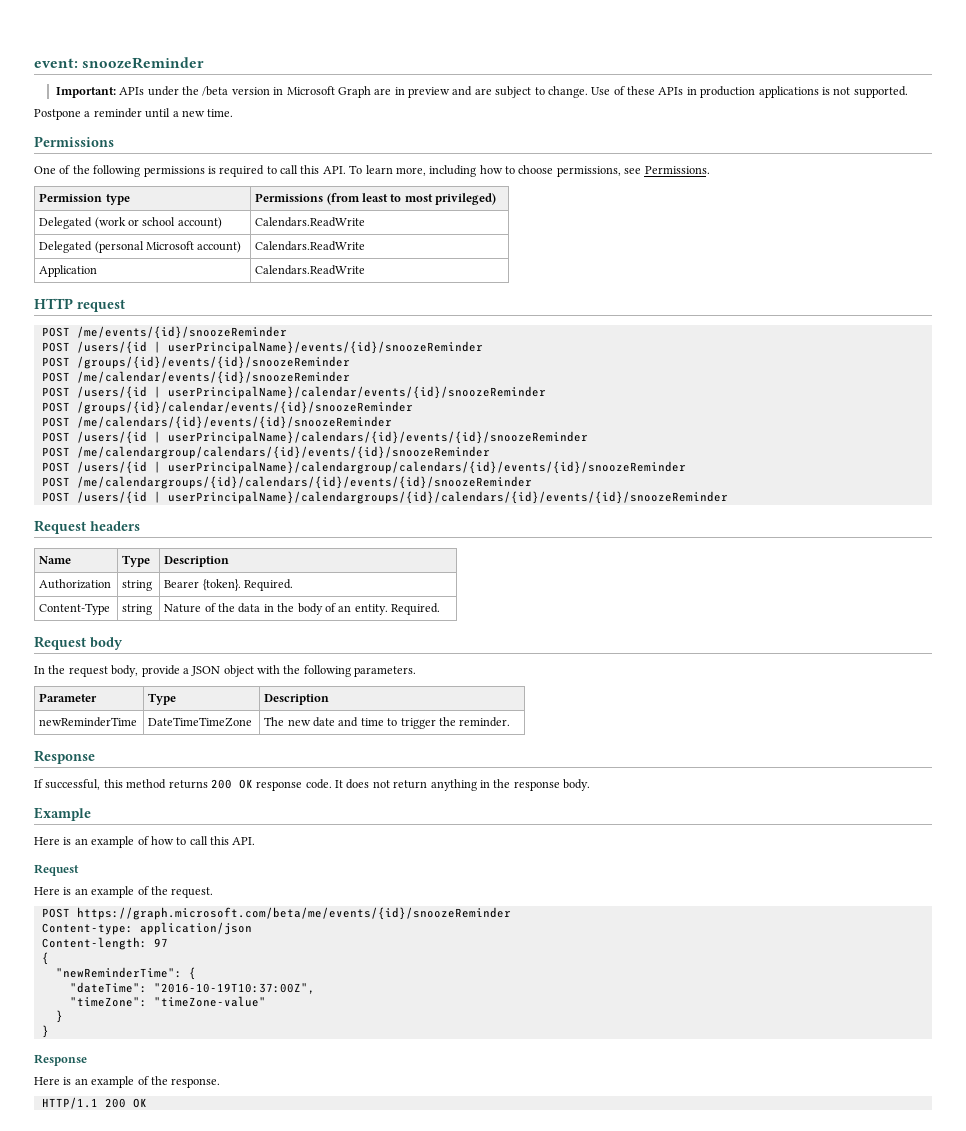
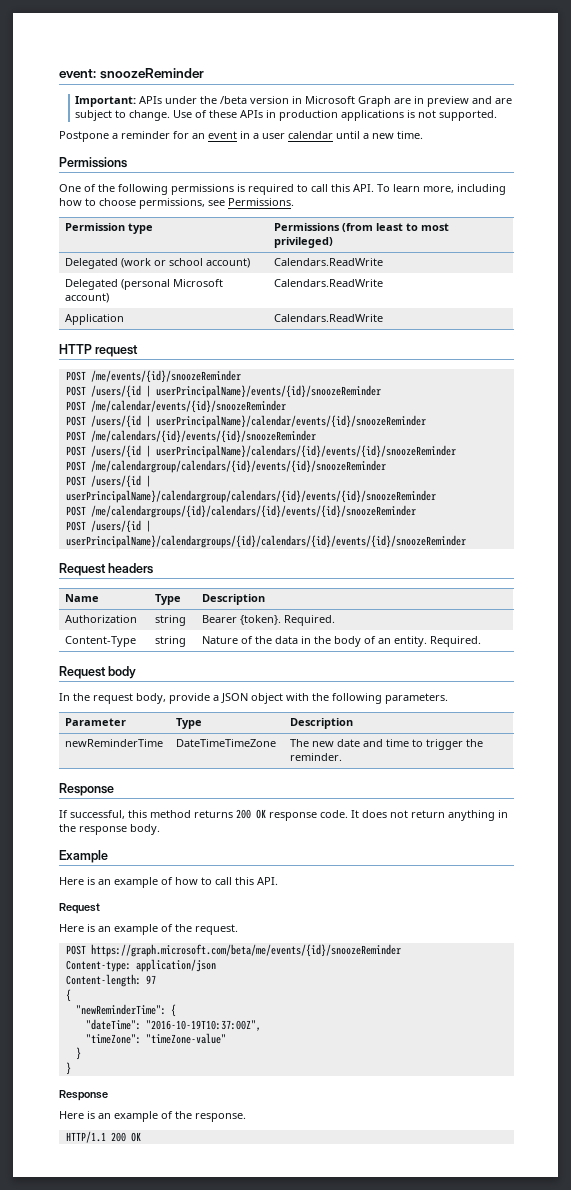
(142, 113) none -> [173,131,333,139] for an event in a user calendar
[41,356,350,369] // POST /groups/{id}/events/{id}/snoozeReminder -> (381, 391) none
[41,401,413,414] // POST /groups/{id}/calendar/events/{id}/snoozeReminder -> (426, 421) none

